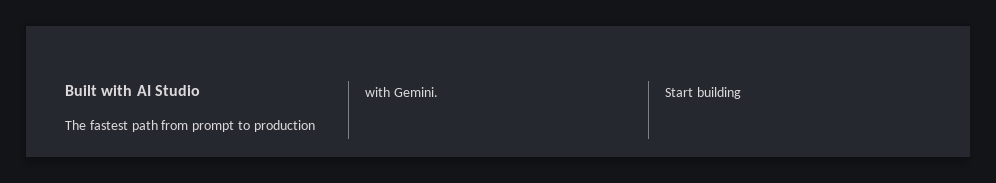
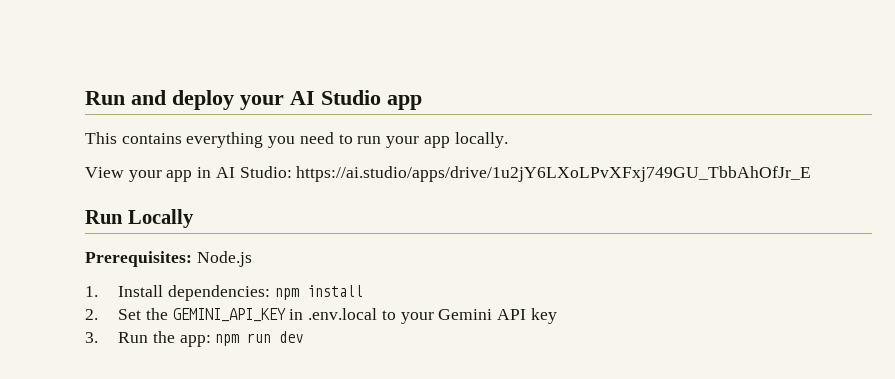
[65,85,200,96] [65,120,315,132] [365,87,438,97] [665,87,741,99] Built with AI Studio // The fastest path from prompt to production with Gemini. // Start building -> [85,90,422,110] [85,132,508,148] [85,166,812,182] [85,209,194,228] [85,251,252,267] [85,285,363,301] [85,308,557,324] [85,331,304,347] Run and deploy your AI Studio app // This contains everything you need to run your app locally. // View your app in AI Studio: https://ai.studio/apps/drive/1u2jY6LXoLPvXFxj749GU_TbbAhOfJr_E // Run Locally // Prerequisites: Node.js // 1. Install dependencies: npm install // 2. Set the GEMINI_API_KEY in .env.local to your Gemini API key // 3. Run the app: npm run dev

